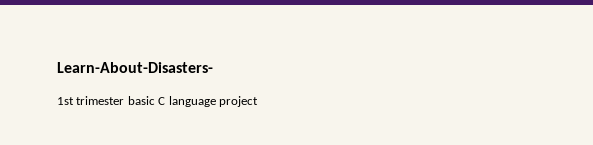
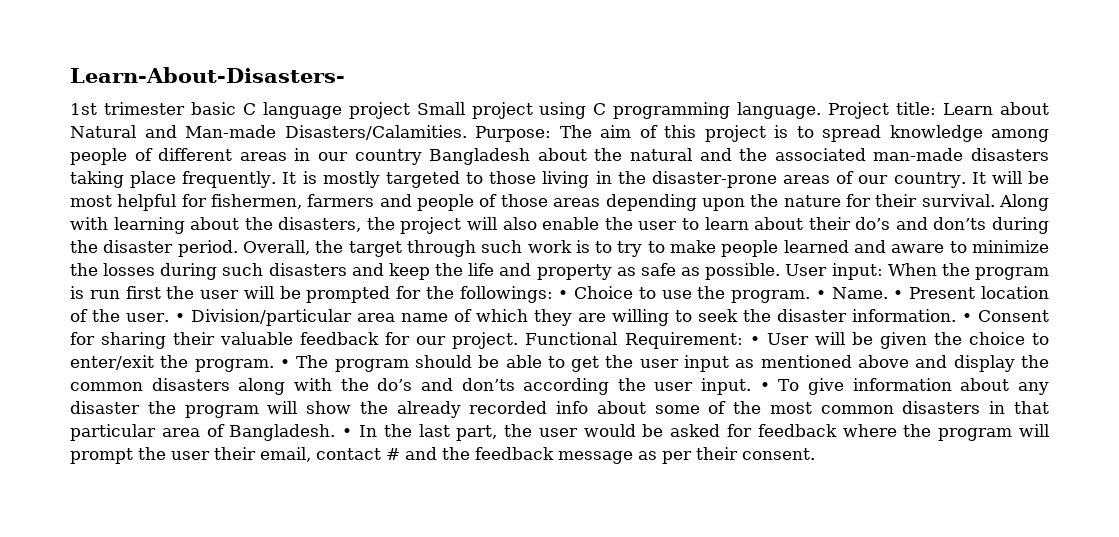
(258, 101) none -> [416,102,1049,119] [70,125,1049,142] [70,148,1050,165] [70,171,1049,188] [70,194,1050,211] [70,217,1049,234] [70,240,1049,257] [70,263,1049,280] [70,286,1050,303] [70,309,1049,326] [70,332,1049,349] [70,355,1049,372] [70,378,1049,395] [70,401,1049,418] [70,424,1049,441] [70,447,815,464] Small project using C programming language. Project title: Learn about Natural and Man-made Disasters/Calamities. Purpose: The aim of this project is to spread knowledge among people of different areas in our country Bangladesh about the natural and the associated man-made disasters taking place frequently. It is mostly targeted to those living in the disaster-prone areas of our country. It will be most helpful for fishermen, farmers and people of those areas depending upon the nature for their survival. Along with learning about the disasters, the project will also enable the user to learn about their do’s and don’ts during the disaster period. Overall, the target through such work is to try to make people learned and aware to minimize the losses during such disasters and keep the life and property as safe as possible. User input: When the program is run first the user will be prompted for the followings: • Choice to use the program. • Name. • Present location of the user. • Division/particular area name of which they are willing to seek the disaster information. • Consent for sharing their valuable feedback for our project. Functional Requirement: • User will be given the choice to enter/exit the program. • The program should be able to get the user input as mentioned above and display the common disasters along with the do’s and don’ts according the user input. • To give information about any disaster the program will show the already recorded info about some of the most common disasters in that particular area of Bangladesh. • In the last part, the user would be asked for feedback where the program will prompt the user their email, contact # and the feedback message as per their consent.

